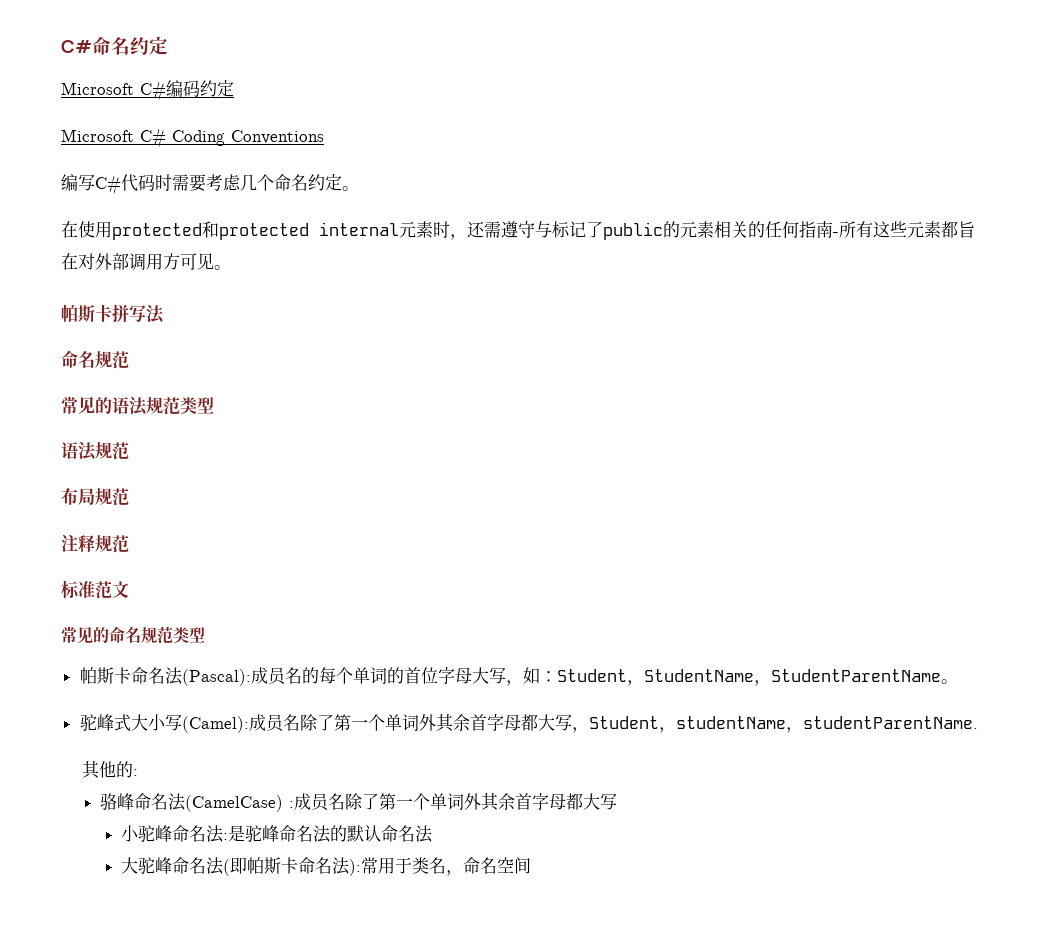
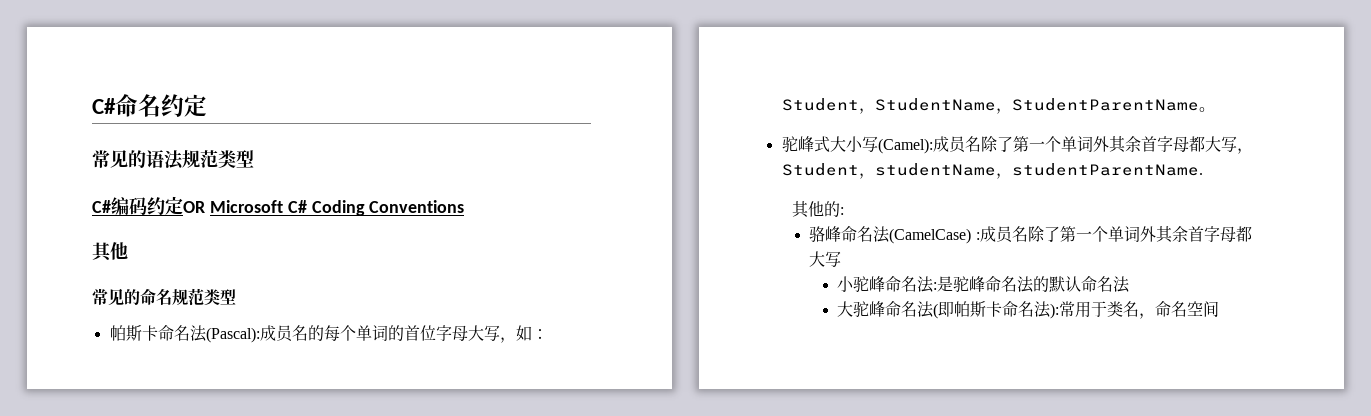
[61,80,234,101] [61,128,324,148] [61,174,359,195] [61,221,975,240] [61,253,231,271] [61,304,165,324] [61,350,129,369] // Microsoft C#编码约定 // Microsoft C# Coding Conventions // 编写C#代码时需要考虑几个命名约定。 // 在使用protected和protected internal元素时，还需遵守与标记了public的元素相关的任何指南-所有这些元素都旨在对外部调用方可见。 // 帕斯卡拼写法 // 命名规范 -> (207, 105) none
[61,442,129,461] [61,488,129,506] [61,534,129,553] [61,580,129,599] 语法规范 // 布局规范 // 注释规范 // 标准范文 -> [92,196,465,216] [92,242,128,262] C#编码约定OR Microsoft C# Coding Conventions // 其他

